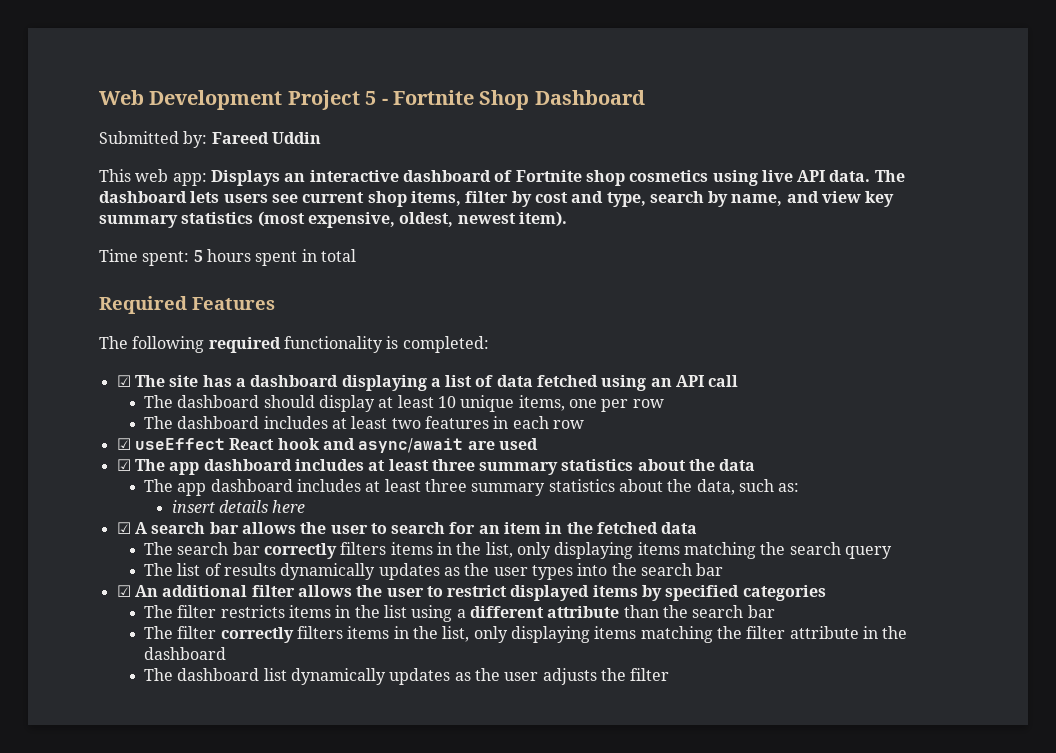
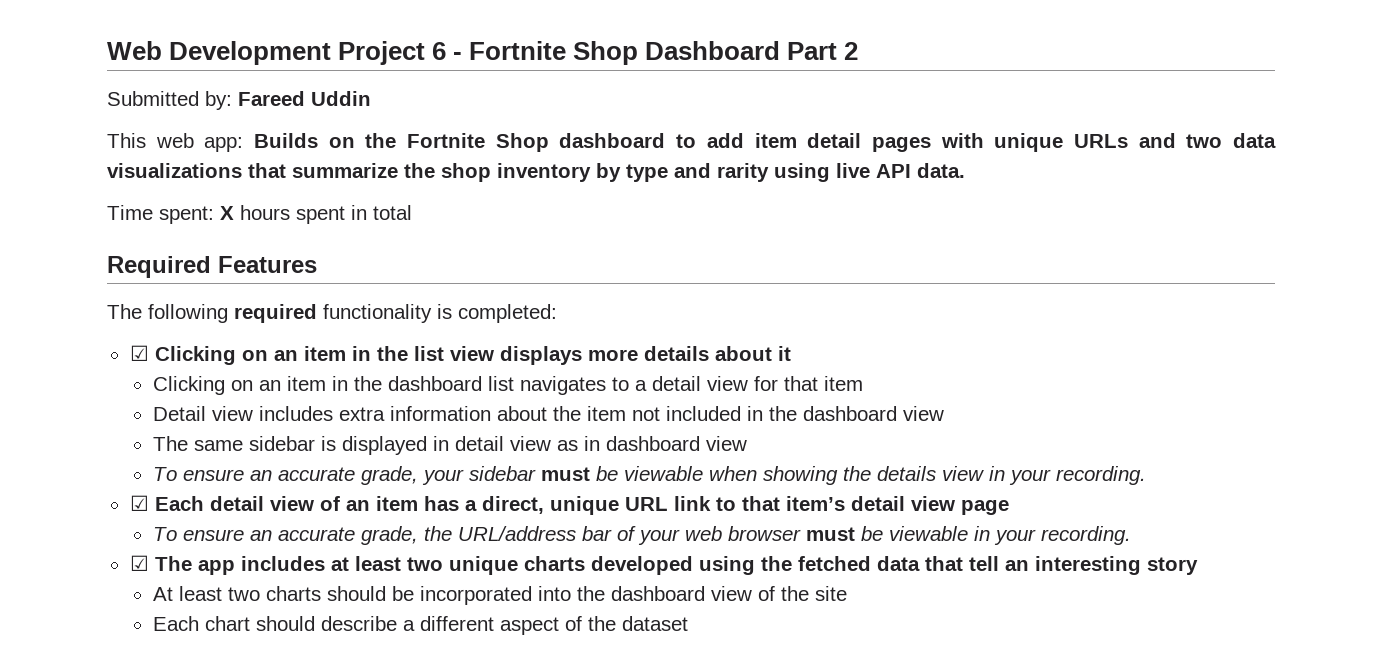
[365,91,377,105] 5 -> [432,42,447,60] 6
(645, 97) none -> [787,42,859,60] Part 2
[210,170,905,186] [99,191,895,207] [99,211,567,228] Displays an interactive dashboard of Fortnite shop cosmetics using live API data. The dashboard lets users see current shop items, filter by cost and type, search by name, and view key summary statistics (most expensive, oldest, newest item). -> [254,133,1277,152] [107,163,965,182] Builds on the Fortnite Shop dashboard to add item detail pages with unique URLs and two data visualizations that summarize the shop inventory by type and rarity using live API data.
[193,250,203,262] 5 -> [220,206,234,220] X
[134,375,739,391] [144,395,664,412] [144,416,584,429] [116,438,538,453] [116,459,756,475] [144,479,800,496] [171,500,306,513] [116,522,698,534] [144,542,892,559] [144,563,724,580] [116,585,826,601] [144,605,775,622] [144,626,908,643] [144,647,227,660] [144,668,670,685] The site has a dashboard displaying a list of data fetched using an API call // The dashboard should display at least 10 unique items, one per row // The dashboard includes at least two features in each row // ☑ useEffect React hook and async/await are used // ☑ The app dashboard includes at least three summary statistics about the data // The app dashboard includes at least three summary statistics about the data, such as: // insert details here // ☑ A search bar allows the user to search for an item in the fetched data // The search bar correctly filters items in the list, only displaying items matching the search query // The list of results dynamically updates as the user types into the search bar // ☑ An additional filter allows the user to restrict displayed items by specified categories // The filter restricts items in the list using a different attribute than the search bar // The filter correctly filters items in the list, only displaying items matching the filter attribute in the dashboard // The dashboard list dynamically updates as the user adjusts the filter -> [154,346,791,365] [152,376,863,395] [152,406,944,421] [152,436,747,455] [152,466,1146,485] [129,495,1009,515] [152,526,1131,545] [129,555,1198,575] [152,586,847,605] [152,616,688,635] Clicking on an item in the list view displays more details about it // Clicking on an item in the dashboard list navigates to a detail view for that item // Detail view includes extra information about the item not included in the dashboard view // The same sidebar is displayed in detail view as in dashboard view // To ensure an accurate grade, your sidebar must be viewable when showing the details view in your recording. // ☑ Each detail view of an item has a direct, unique URL link to that item’s detail view page // To ensure an accurate grade, the URL/address bar of your web browser must be viewable in your recording. // ☑ The app includes at least two unique charts developed using the fetched data that tell an interesting story // At least two charts should be incorporated into the dashboard view of the site // Each chart should describe a different aspect of the dataset

